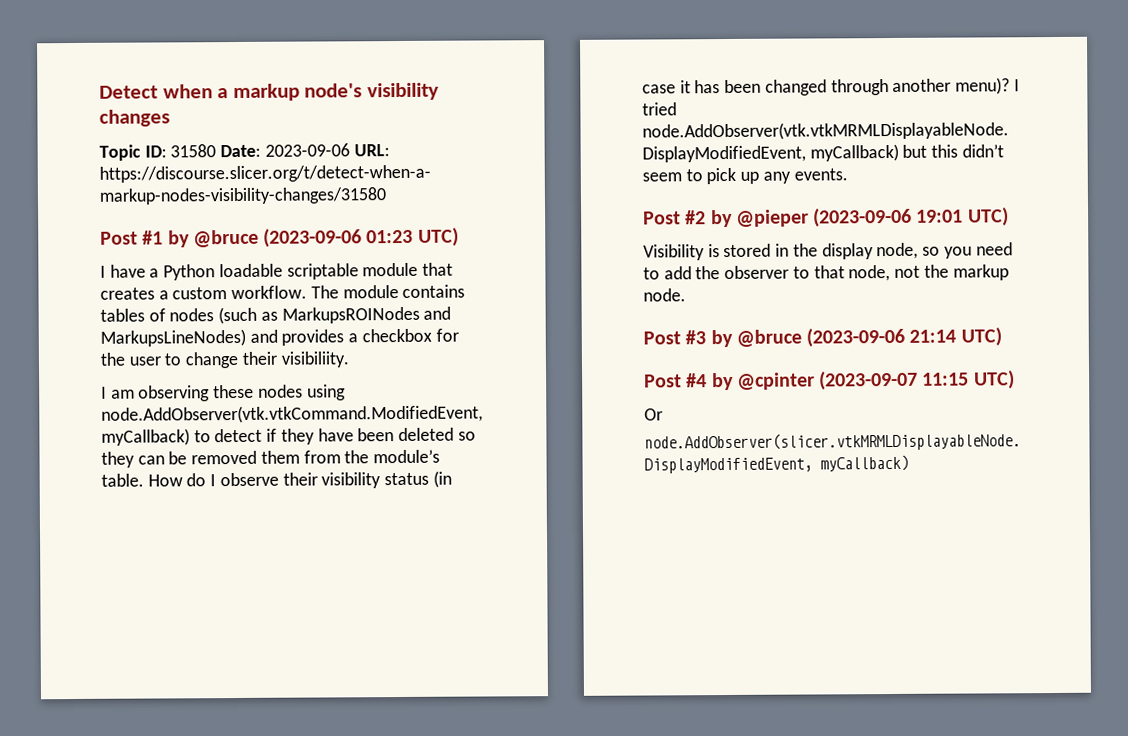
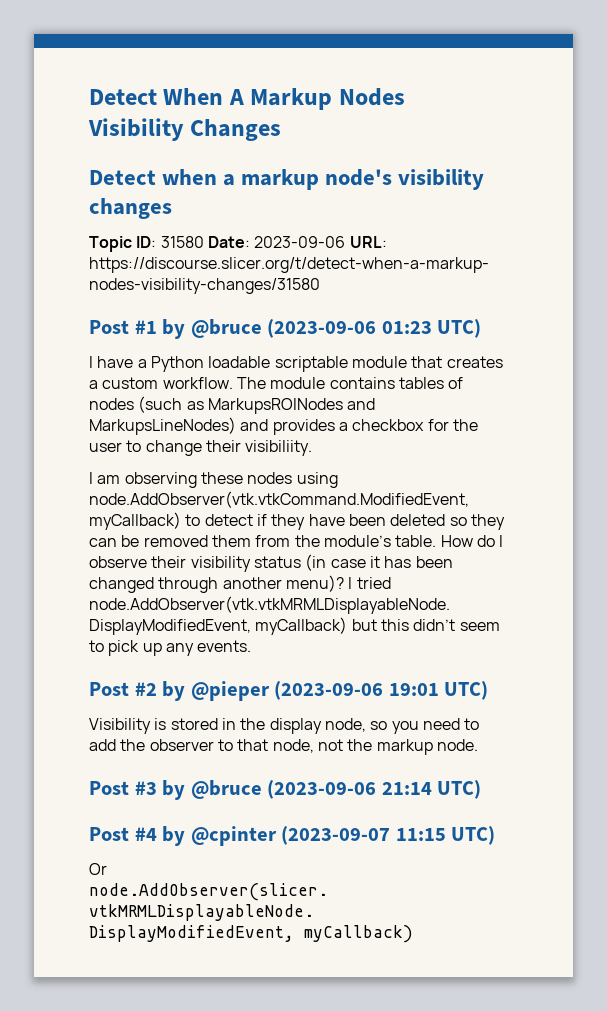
[99,85,158,99] Detect -> [89,88,405,110] [88,118,282,141] [89,170,156,185] Detect When A Markup Nodes Visibility Changes // Detect

